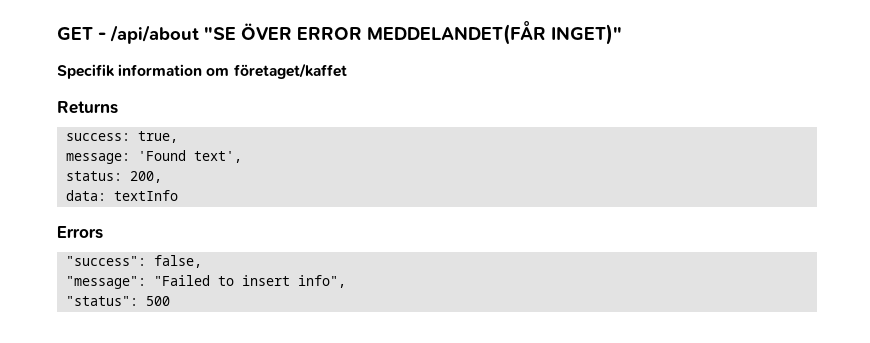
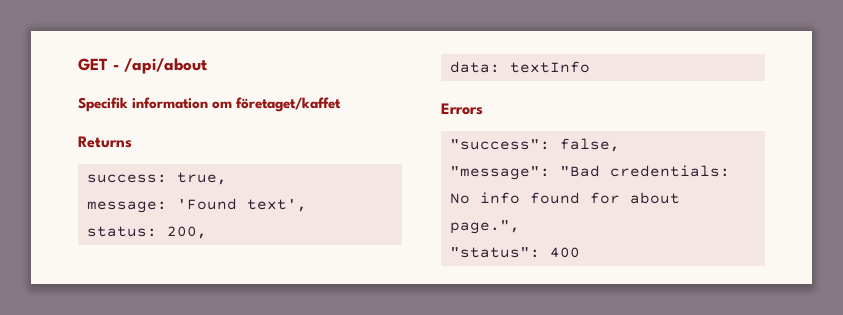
[204,21,622,45] "SE ÖVER ERROR MEDDELANDET(FÅR INGET)" -> (207, 66) none
[153,275,346,288] "Failed to insert info", -> [559,165,730,177] [449,192,680,204] [449,220,520,234] "Bad credentials: No info found for about page.",
[145,296,170,306] 500 -> [549,247,580,258] 400

